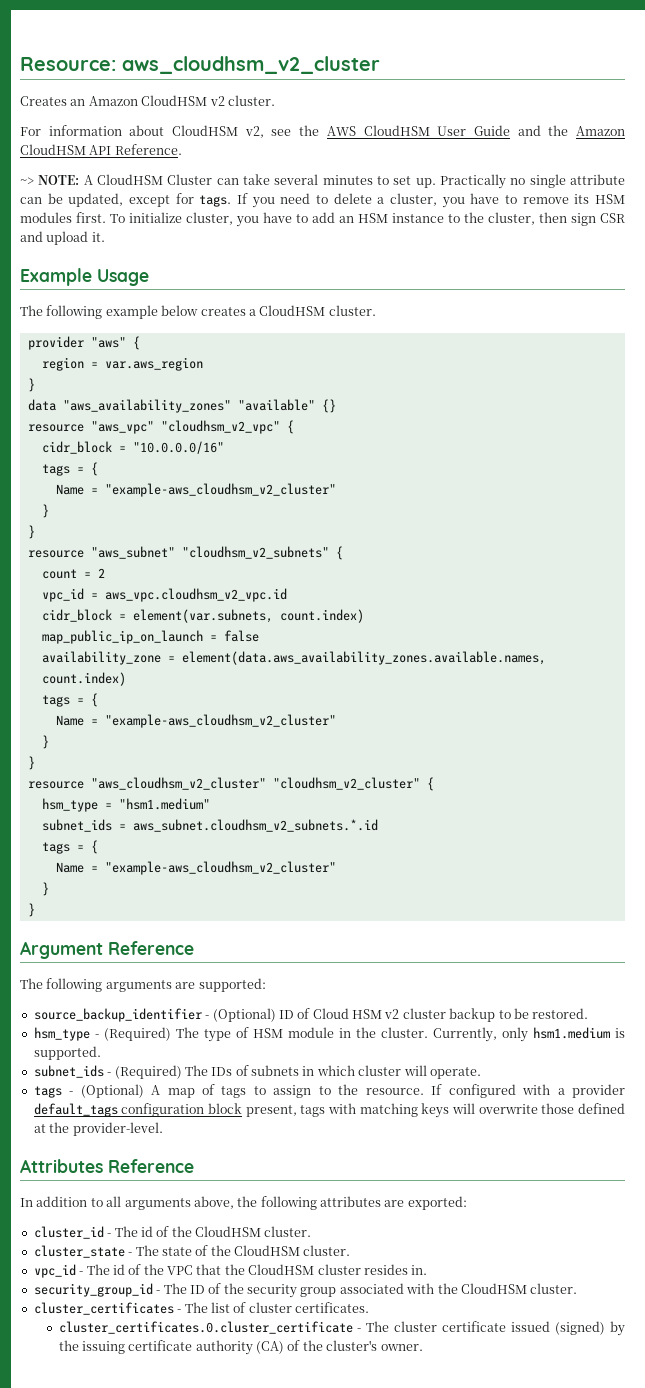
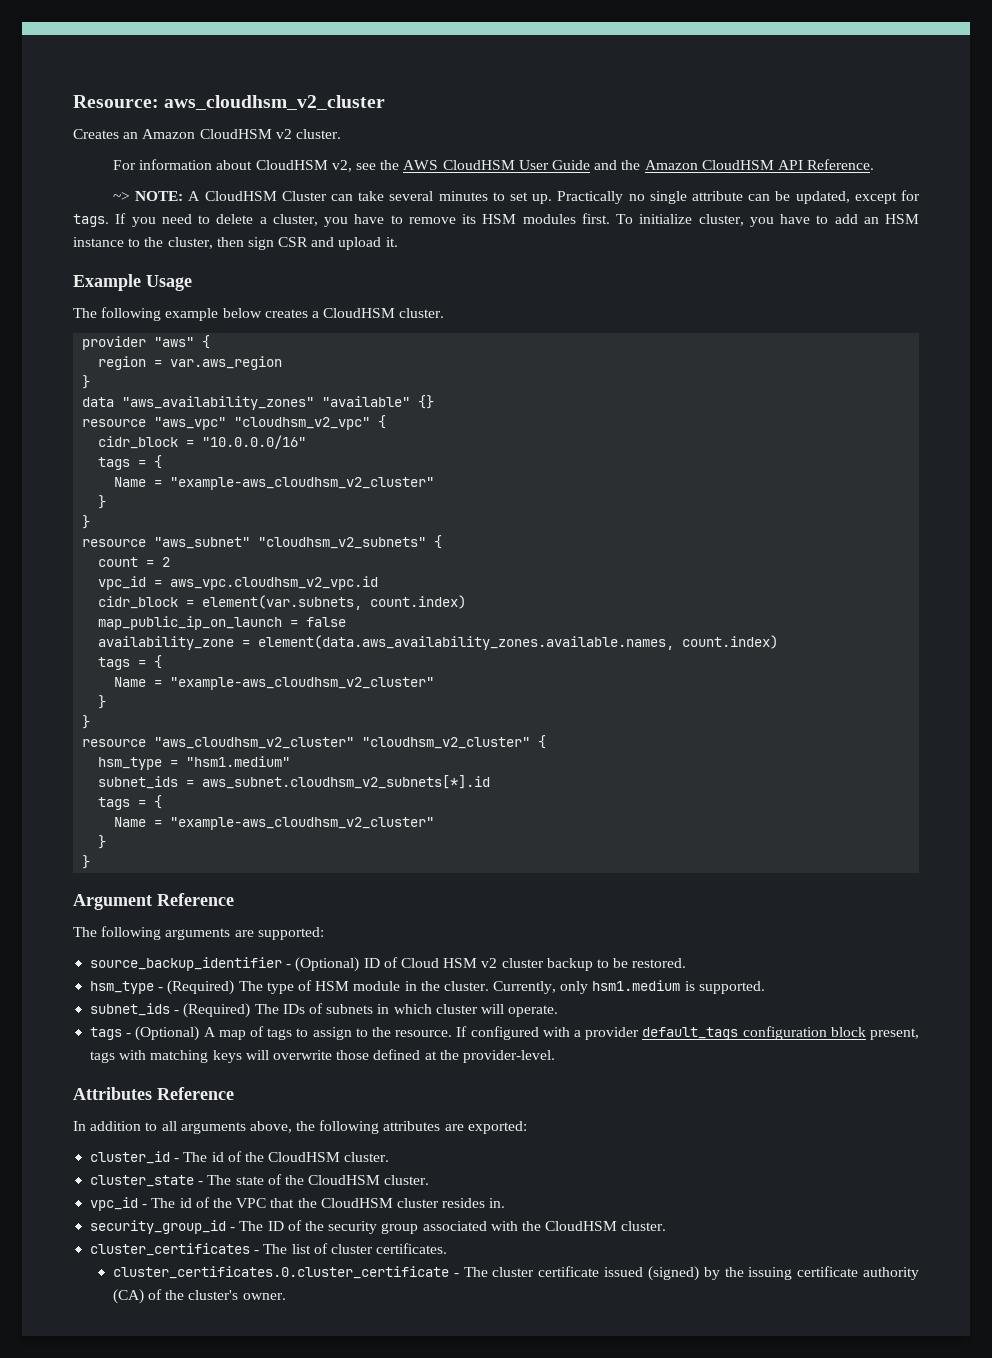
[132,819,378,832] aws_subnet.cloudhsm_v2_subnets.*.id -> [202,775,491,789] aws_subnet.cloudhsm_v2_subnets[*].id

